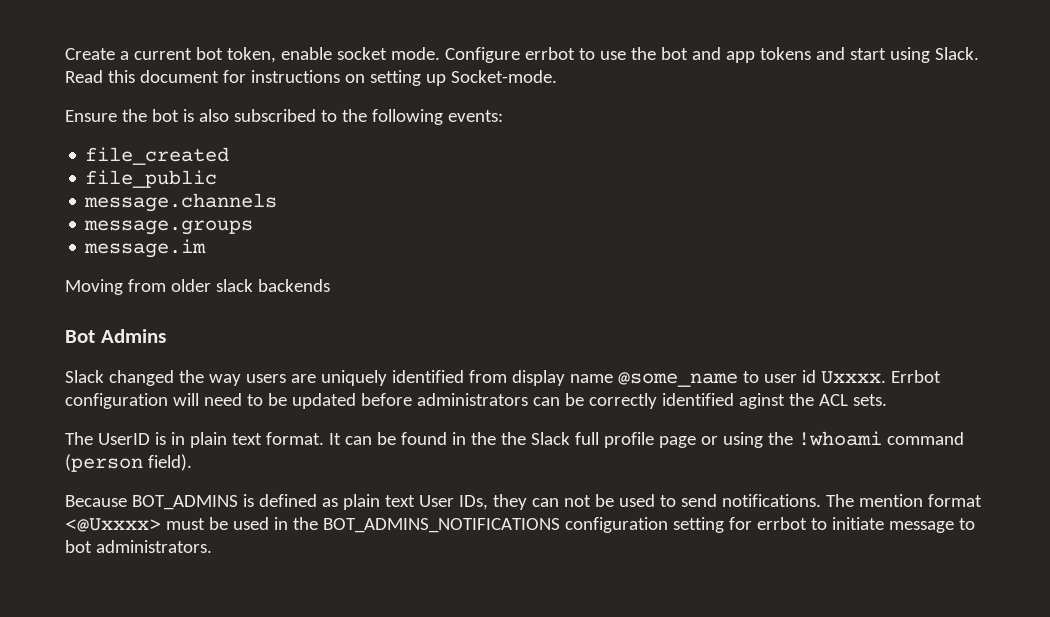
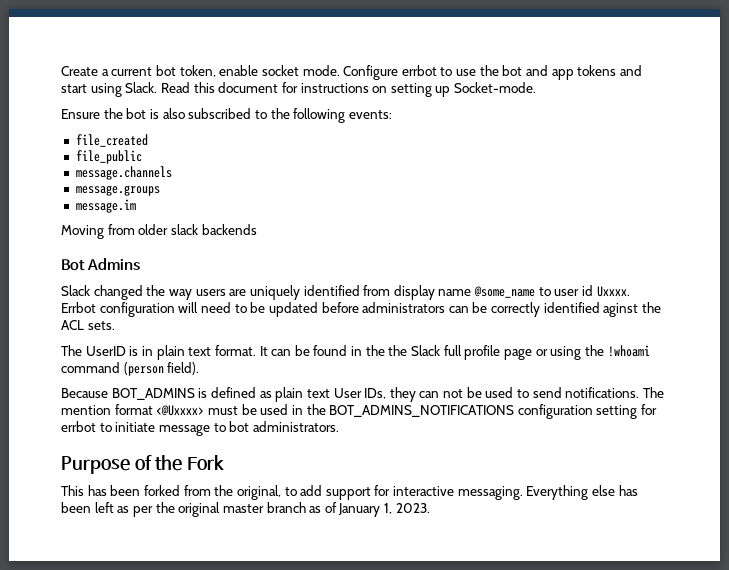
(212, 546) none -> [61,455,225,474] [61,485,638,500] [61,502,430,517] // Purpose of the Fork // This has been forked from the original, to add support for interactive messaging. Everything else has been left as per the original master branch as of January 1, 2023.

